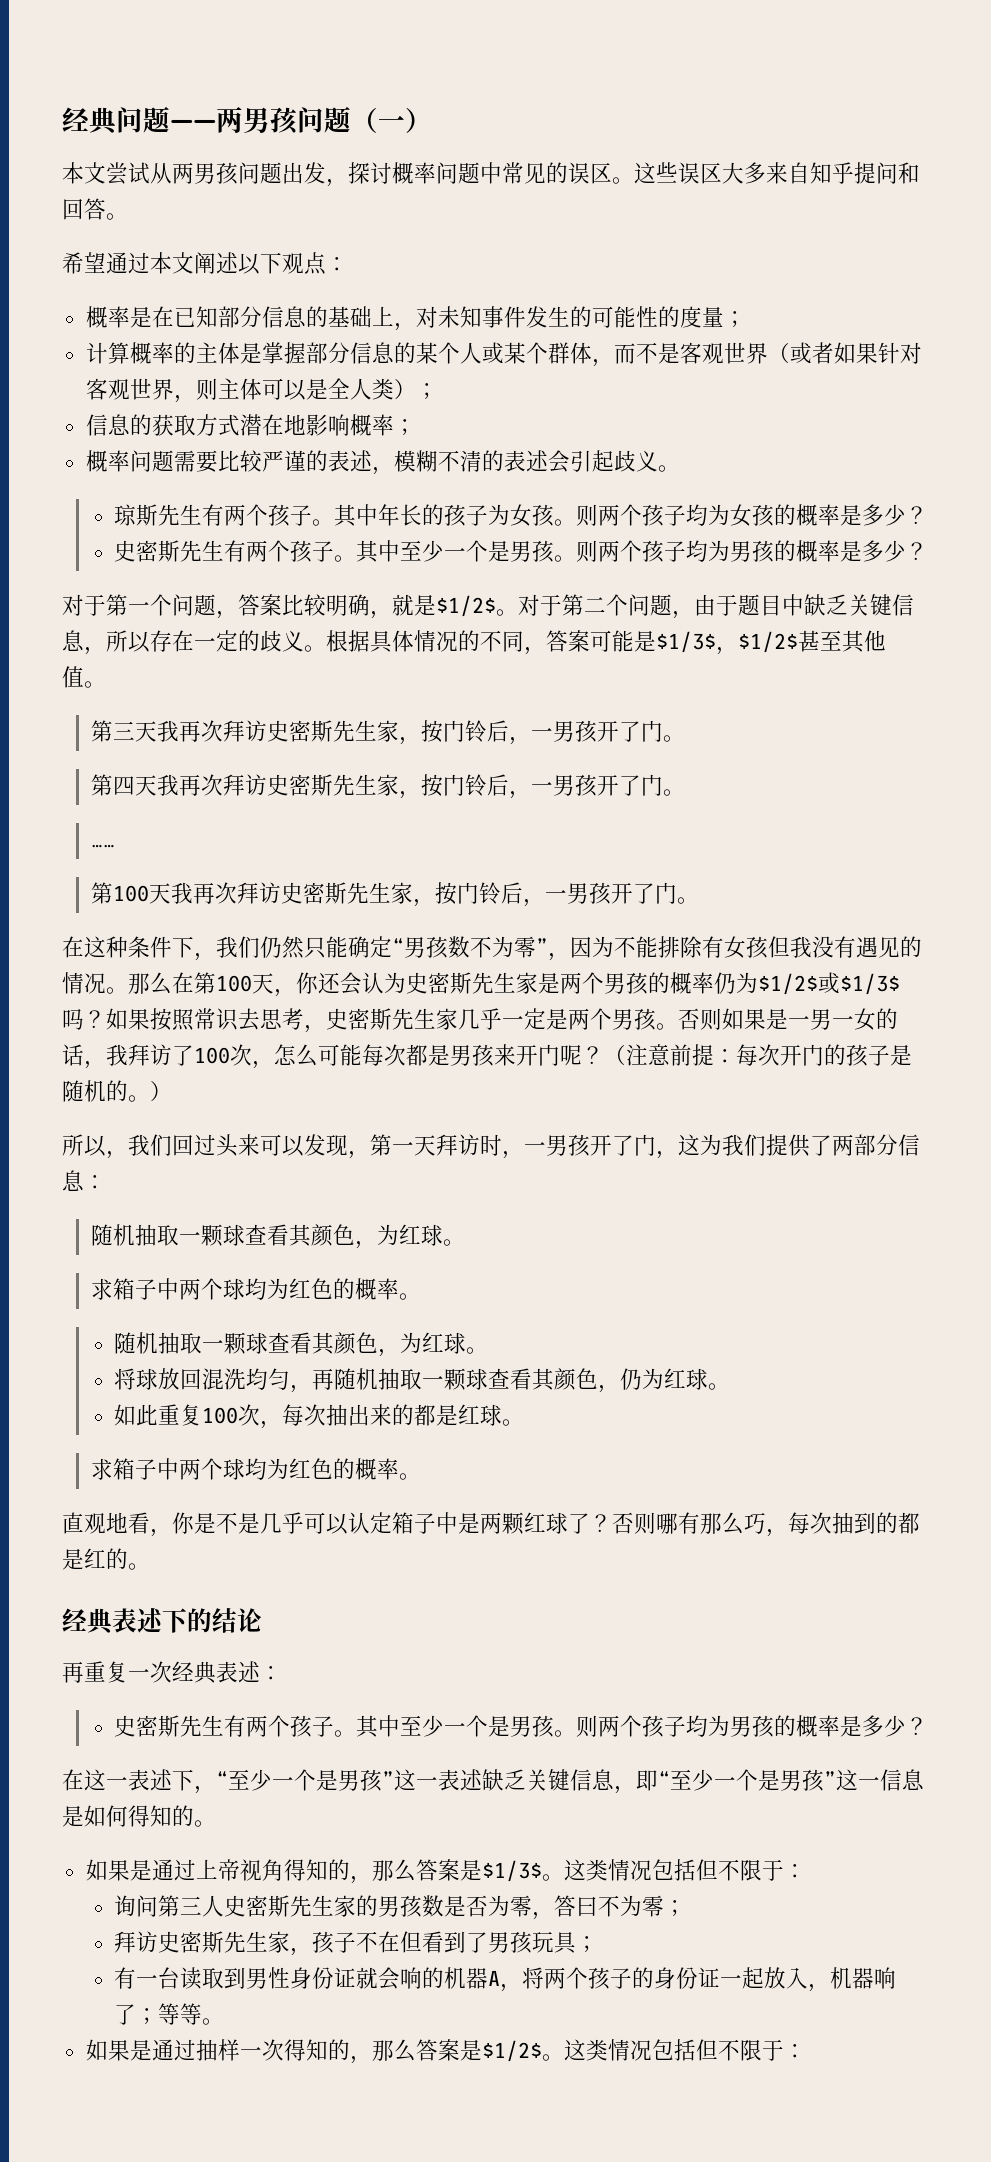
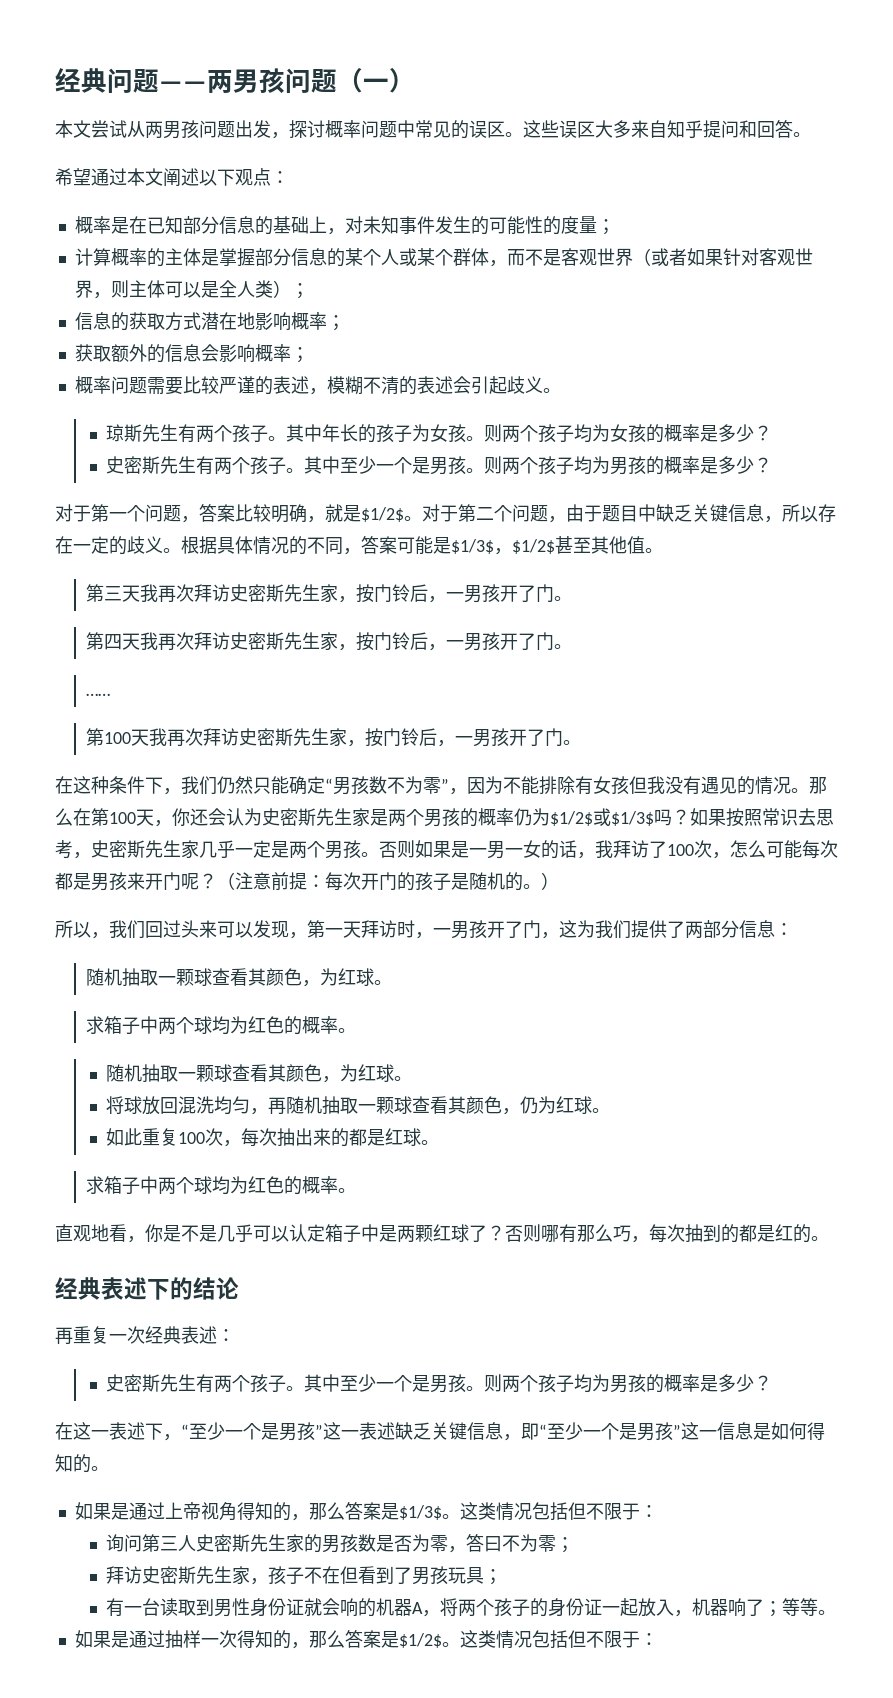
(416, 427) none -> [74,344,309,363] // 获取额外的信息会影响概率；

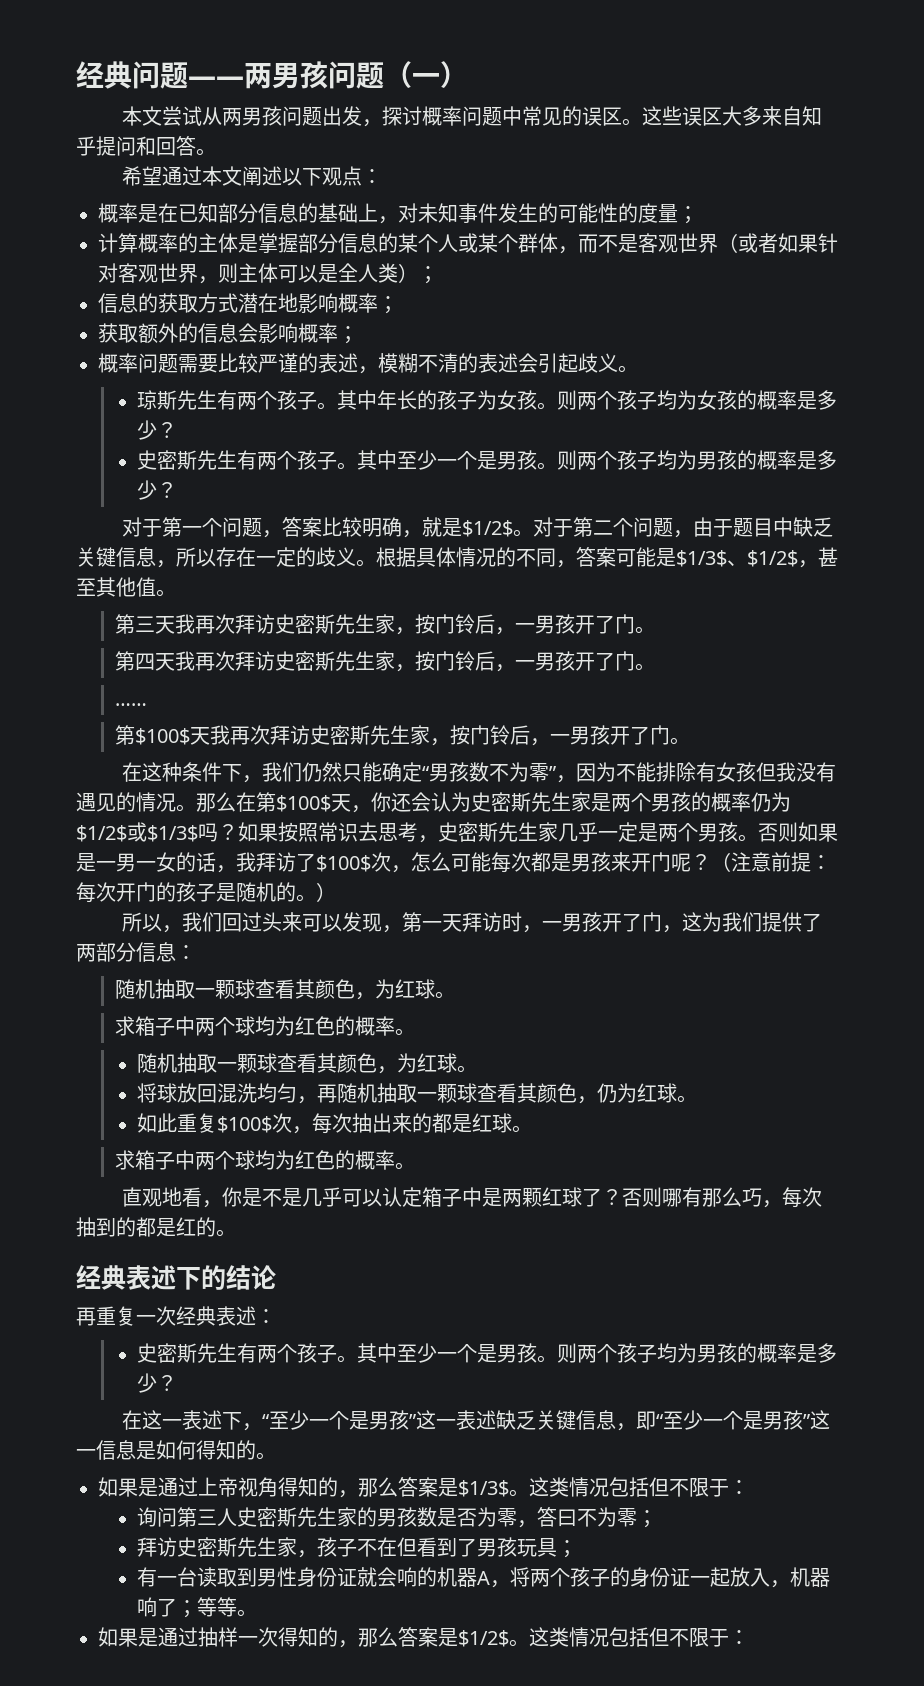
[494,539,555,555] ，$1/2$ -> [727,550,818,568] 、$1/2$，
[104,732,132,744] 100 -> [135,728,191,745] $100$
[109,812,136,824] 100 -> [276,795,331,812] $100$
[667,844,694,856] 100 -> [316,855,371,872] $100$
[177,1132,205,1144] 100 -> [217,1116,273,1133] $100$

